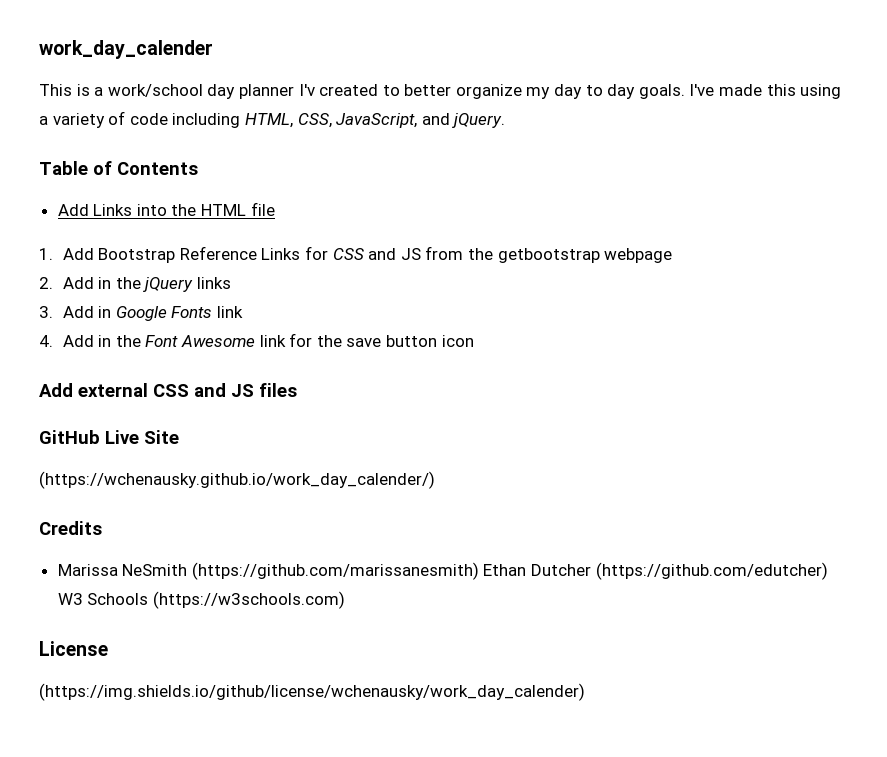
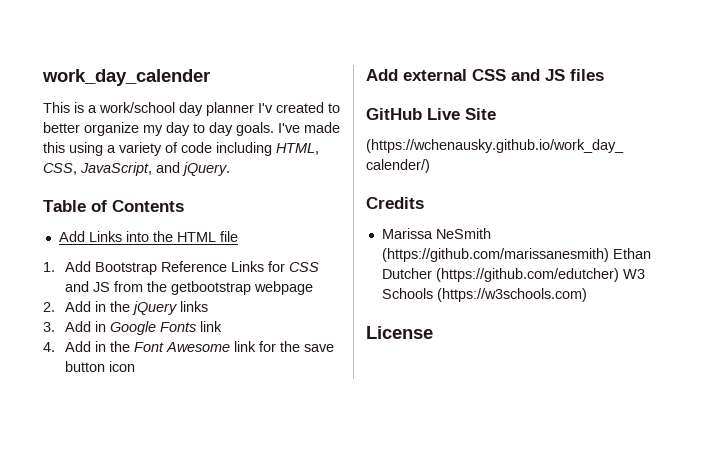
[39,683,585,701] // (https://img.shields.io/github/license/wchenausky/work_day_calender) -> (433, 332) none

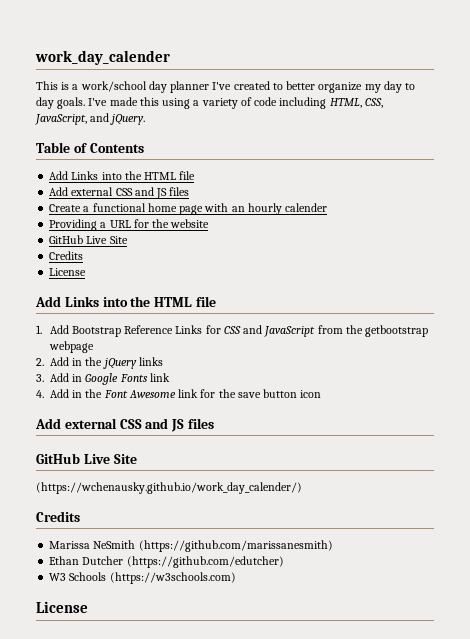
[258,103,273,113] I'v -> [212,82,232,90] I've
(238, 236) none -> [49,187,190,199] [49,203,328,215] [49,219,210,231] [49,235,128,244] [49,251,84,260] [49,268,87,276] [35,296,216,307] // Add external CSS and JS files // Create a functional home page with an hourly calender // Providing a URL for the website // GitHub Live Site // Credits // License // Add Links into the HTML file
[93,282,111,292] JS -> [264,326,316,337] JavaScript
(609, 255) none -> (333, 546) //
(619, 275) none -> (284, 562) //

